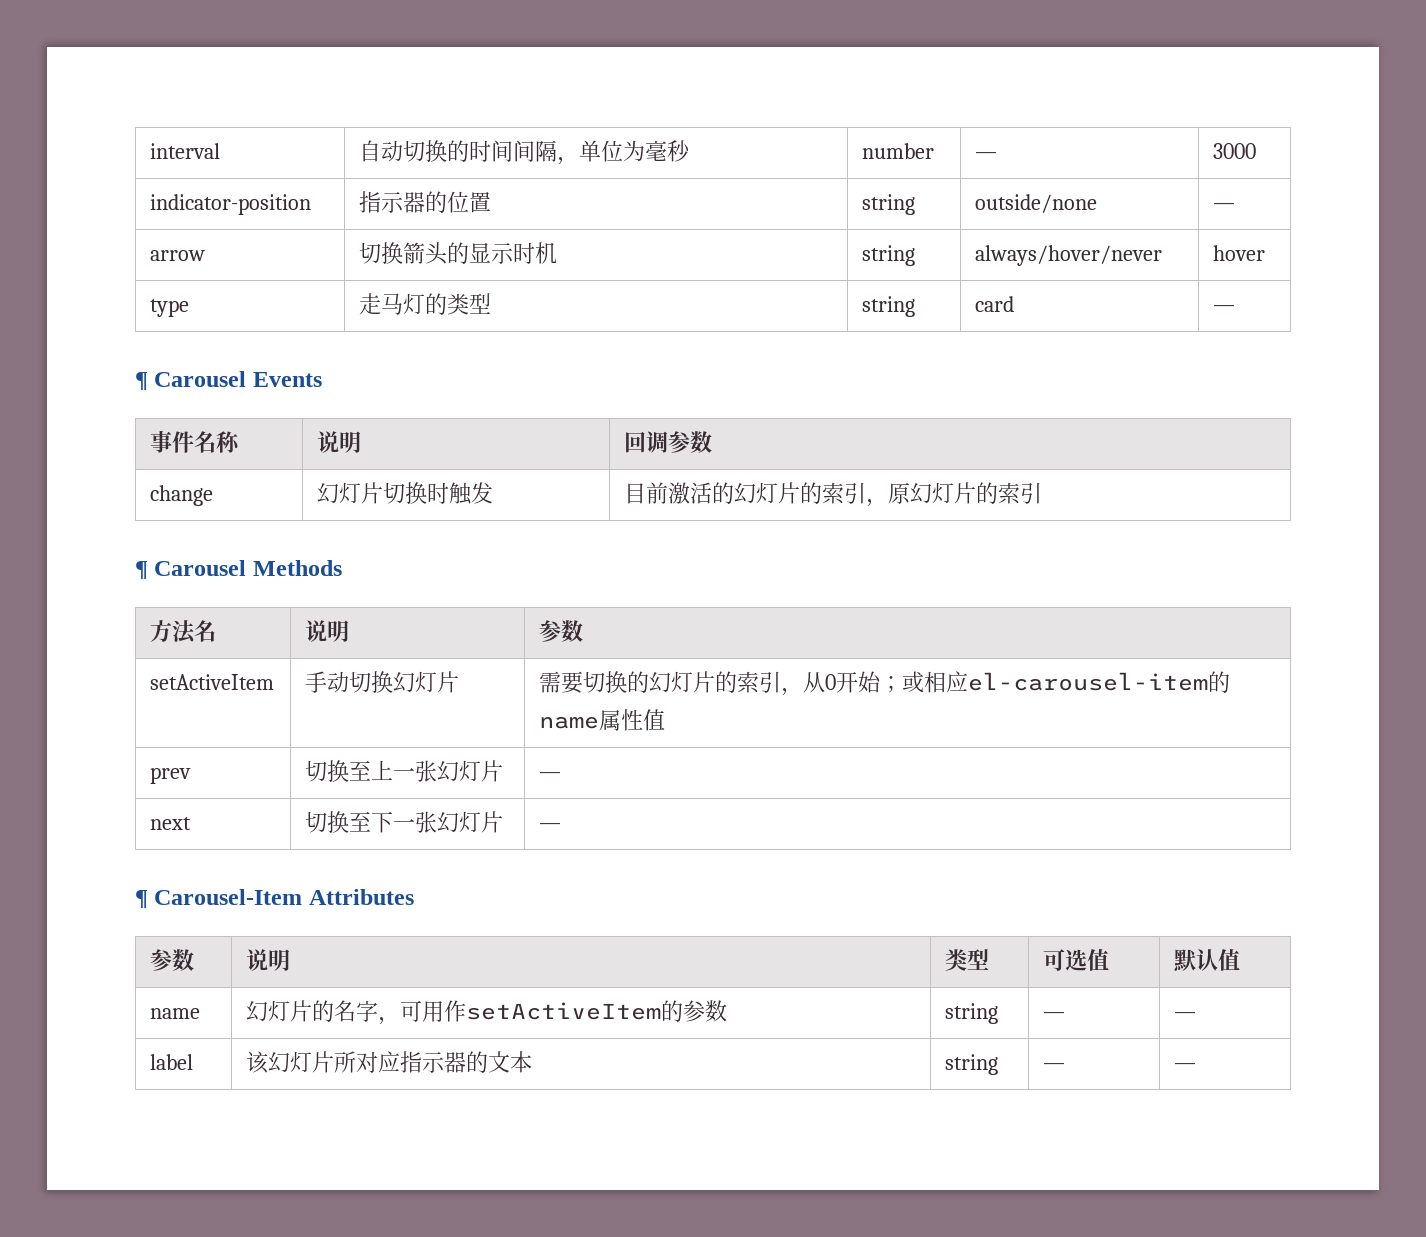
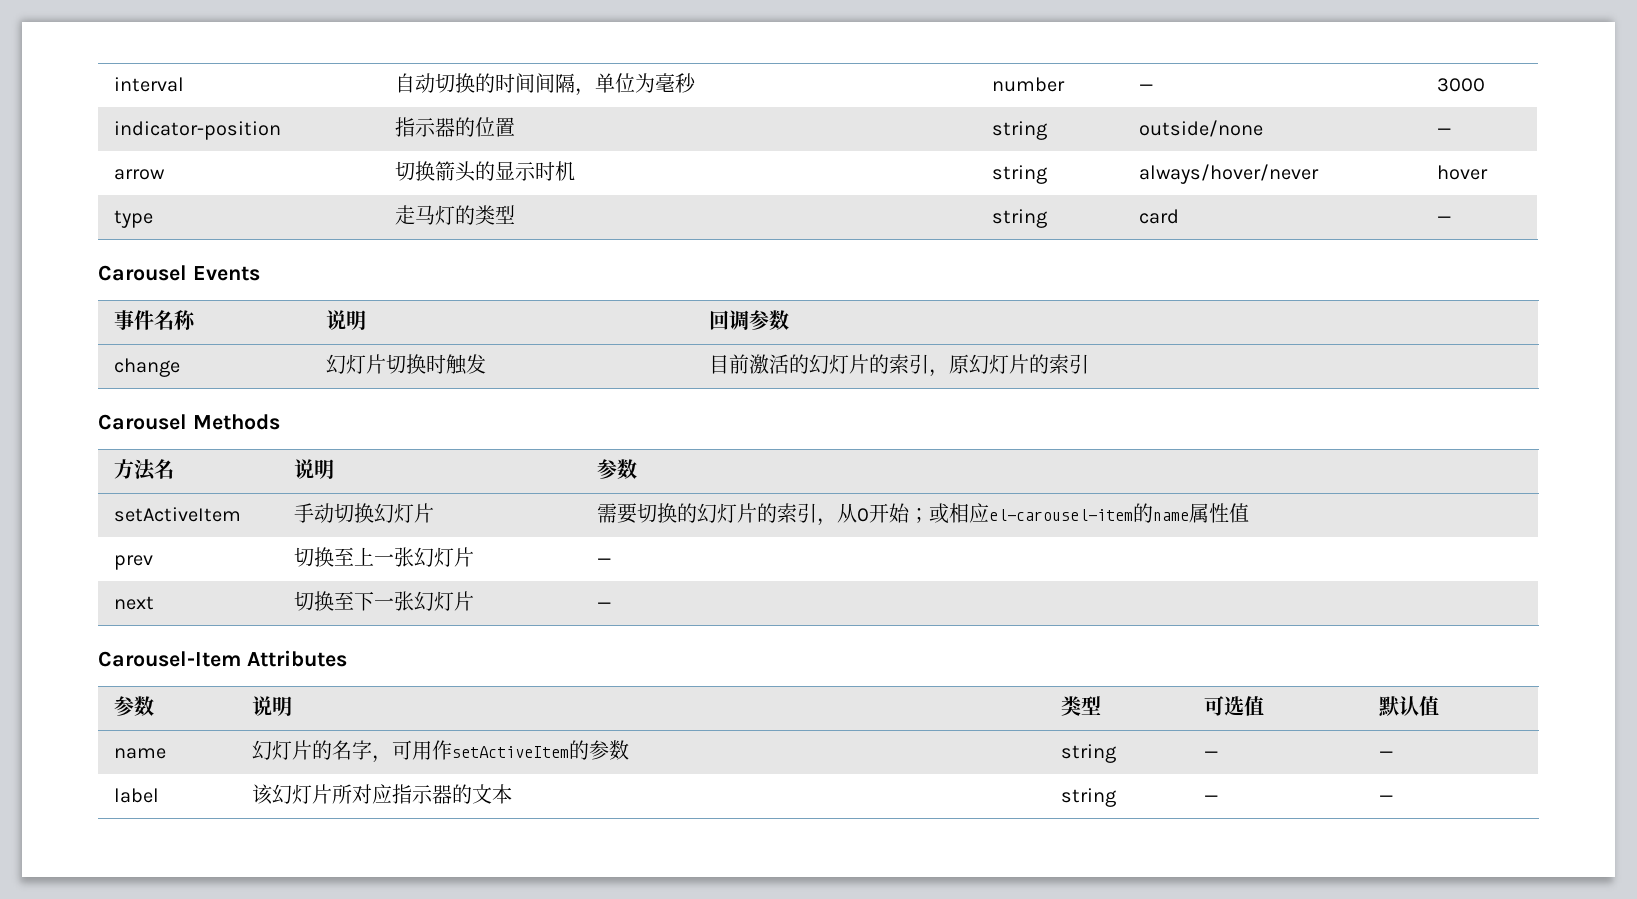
[135,372,148,391] ¶ -> (1451, 219) none
[135,561,148,580] ¶ -> (1089, 364) none
[135,890,148,909] ¶ -> (611, 605) none

